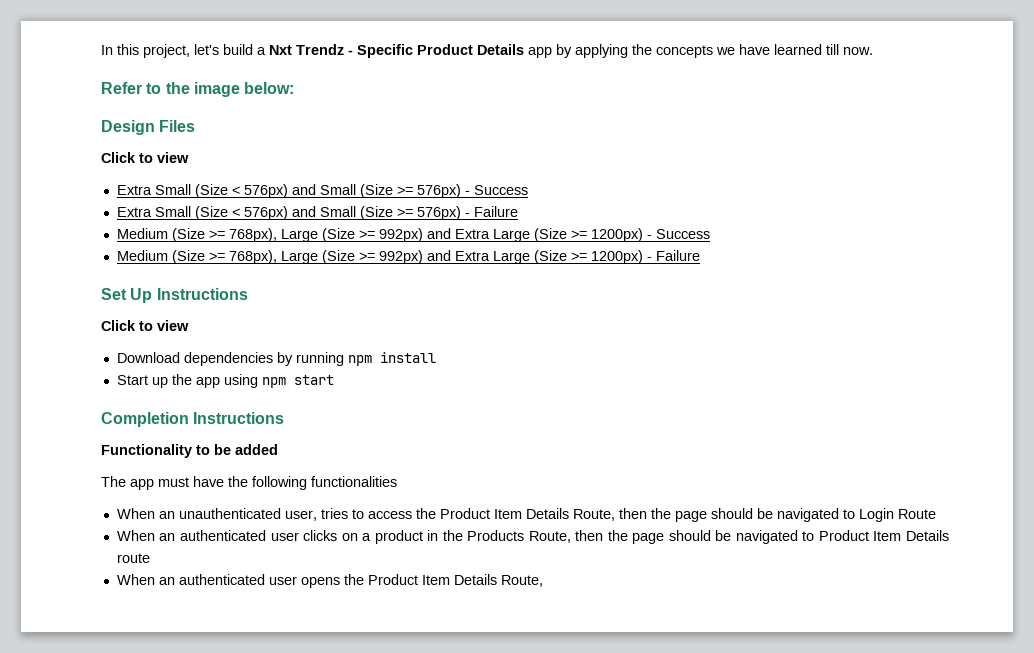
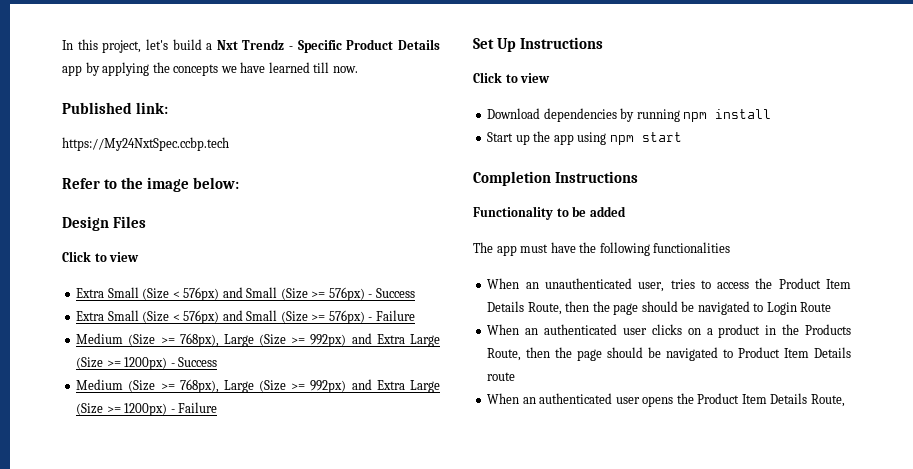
(873, 51) none -> [62,102,168,114] [62,137,229,151] // Published link: // https://My24NxtSpec.ccbp.tech

